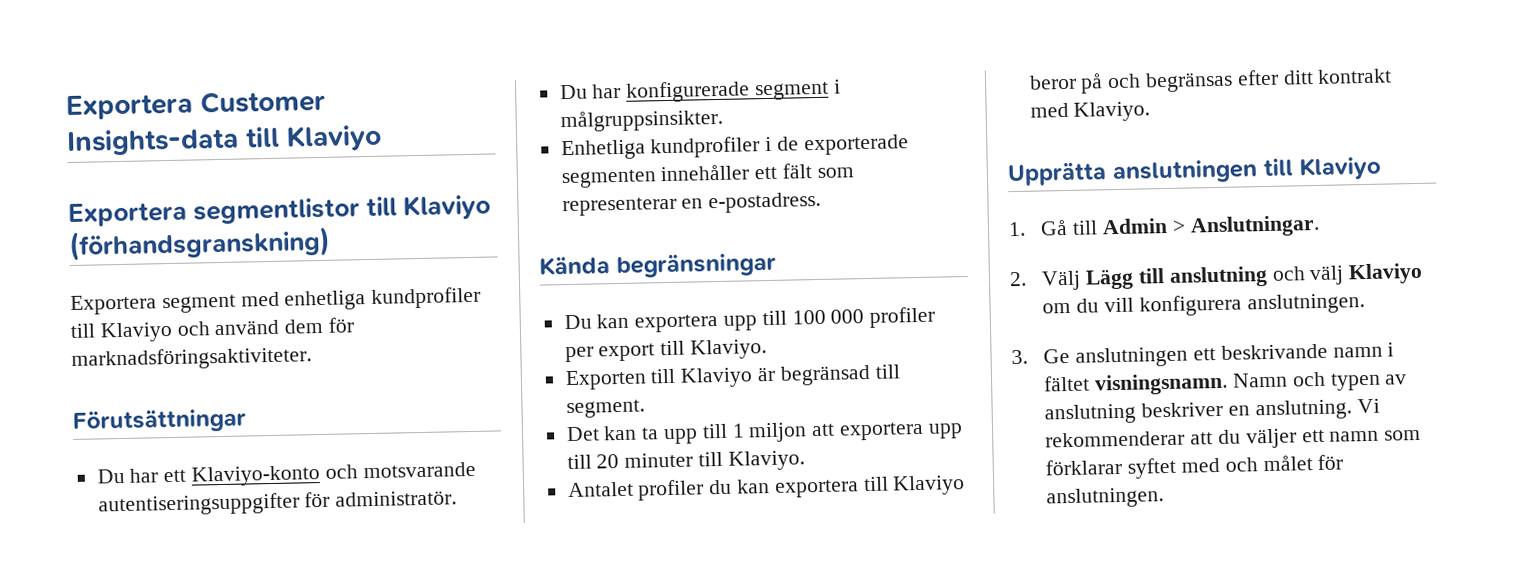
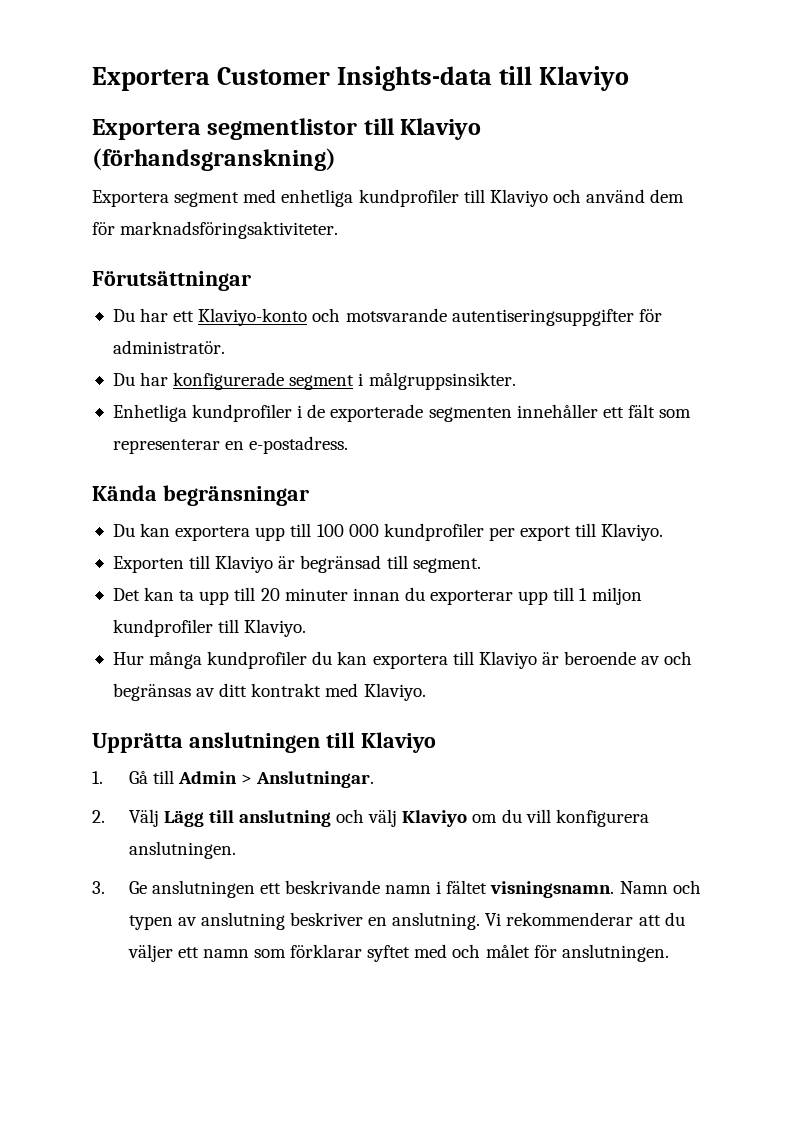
[869,306,936,328] profiler -> [383,523,484,541] kundprofiler
[731,421,963,443] [566,450,805,471] [567,479,705,501] 1 miljon att exportera upp till 20 minuter till Klaviyo. // Antalet profiler -> [260,587,642,605] [112,619,307,637] [112,651,308,669] 20 minuter innan du exporterar upp till 1 miljon kundprofiler till Klaviyo. // Hur många kundprofiler
[1028,73,1104,94] beror på -> [541,651,661,665] är beroende av
[1236,69,1279,86] efter -> [196,688,216,697] av

